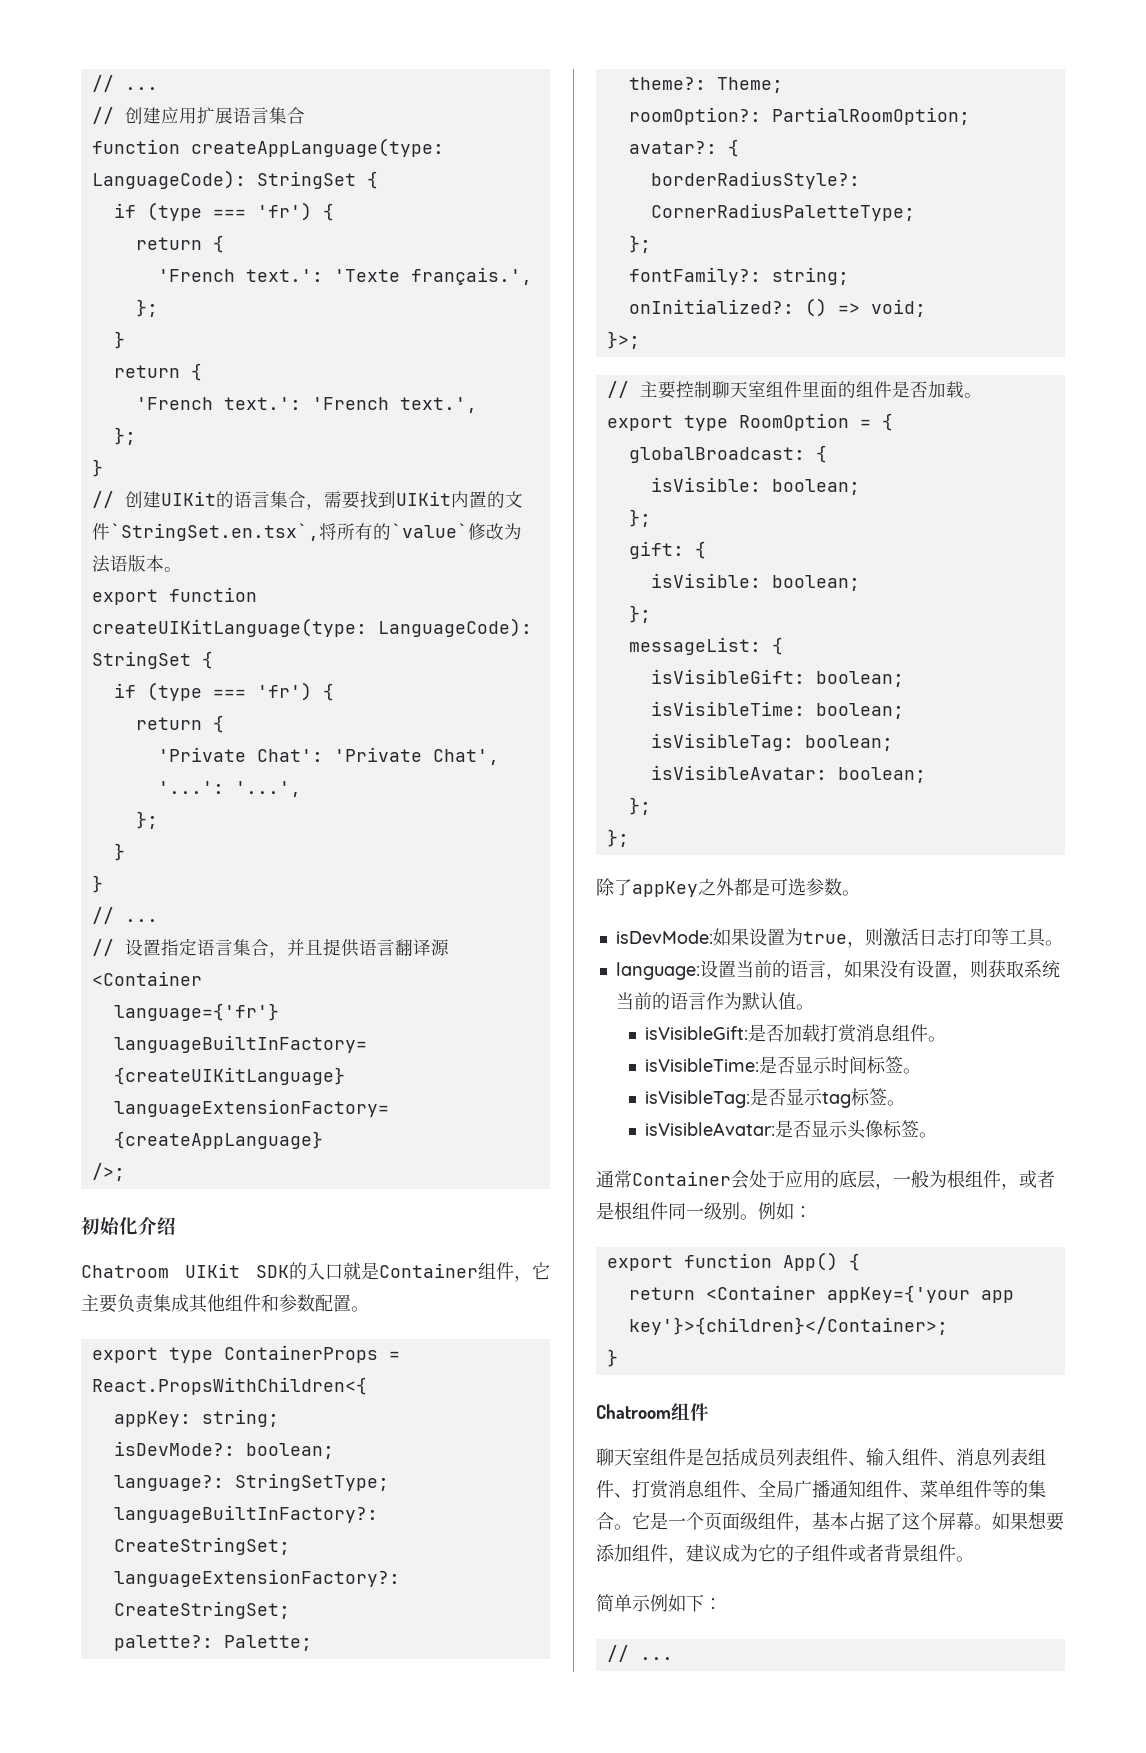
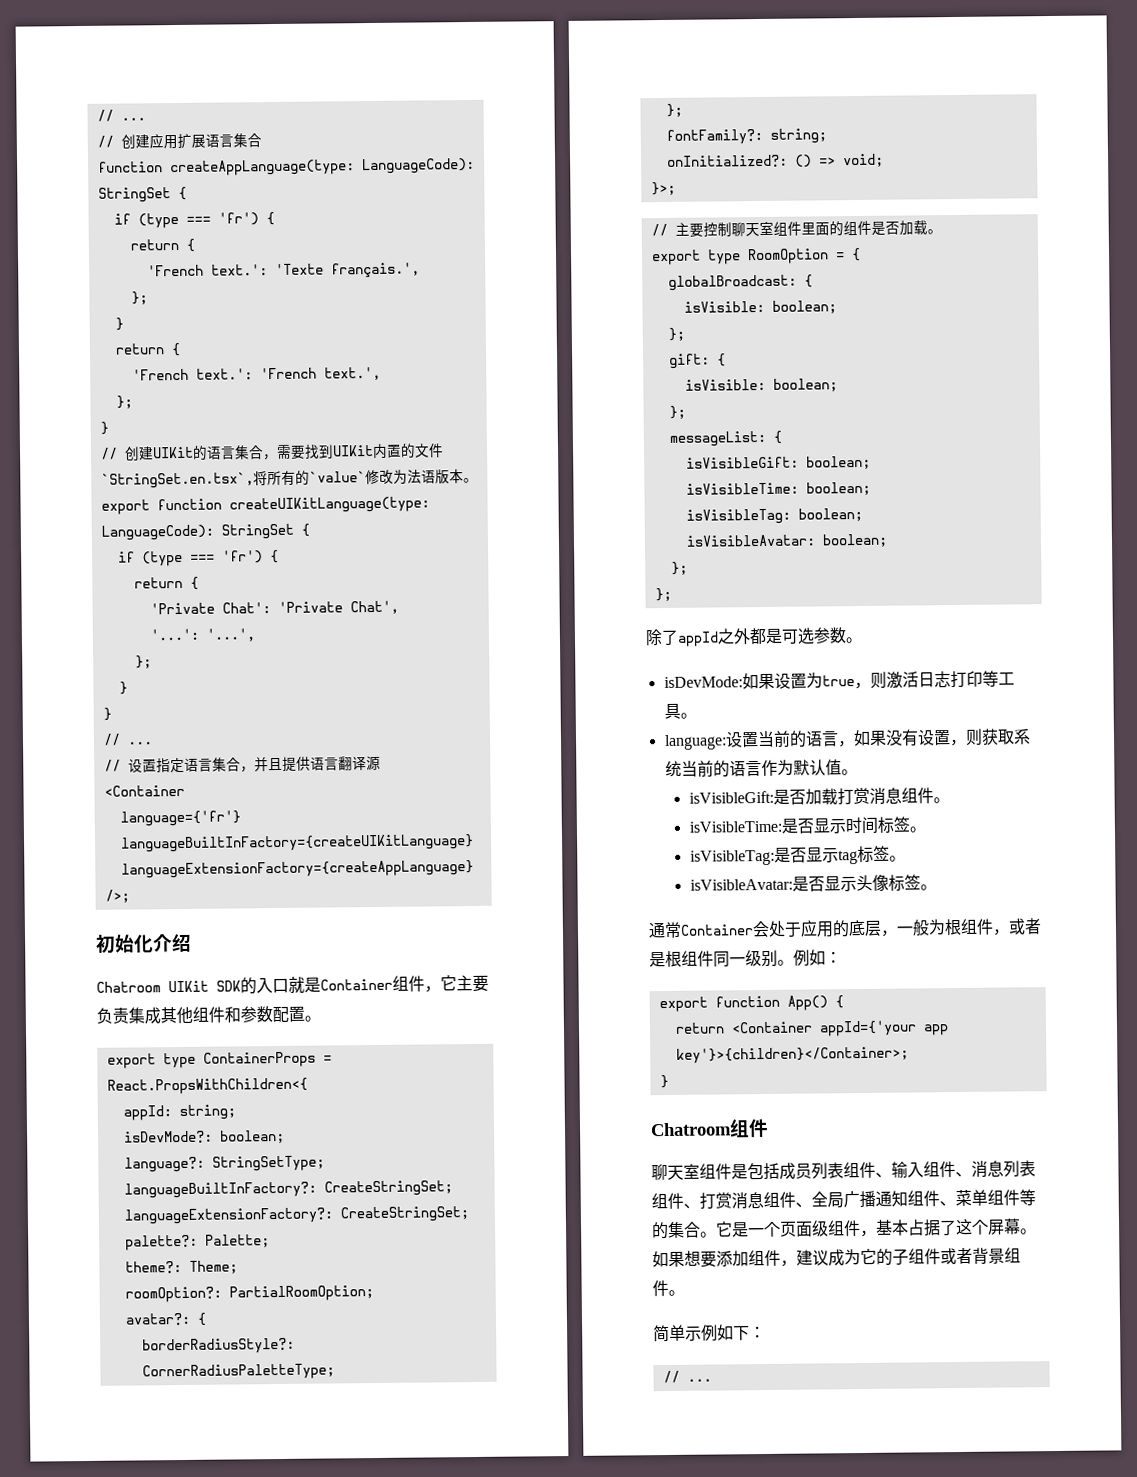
[113,1411,191,1427] appKey: -> [122,1105,172,1121] appId:
[632,881,698,897] appKey -> [677,631,719,647] appId
[826,1285,970,1303] appKey={'your -> [818,1020,917,1037] appId={'your

